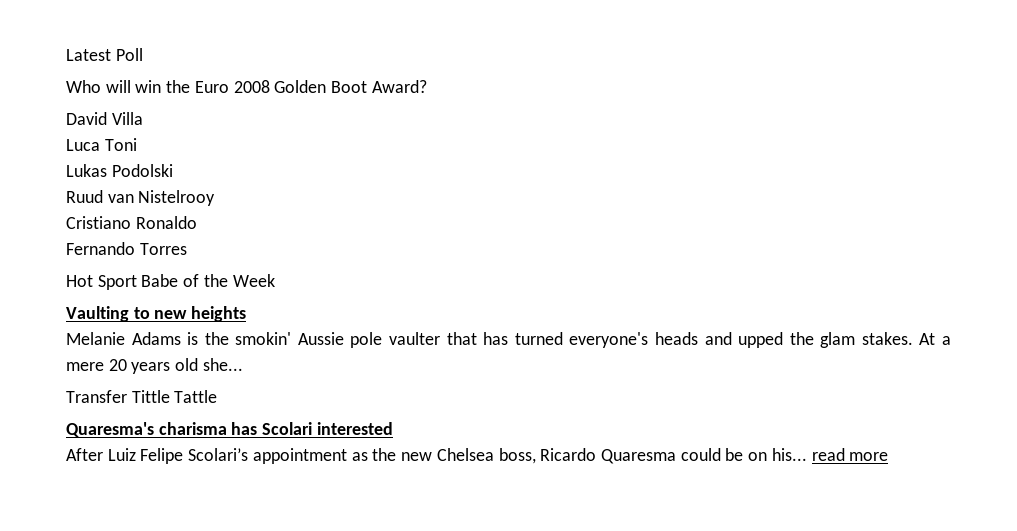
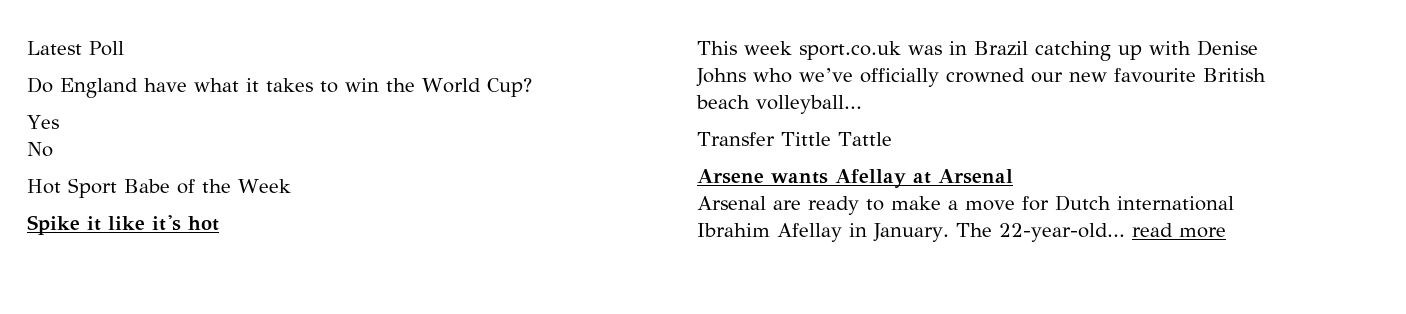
[66,80,427,93] [66,112,143,125] [66,138,137,151] [66,164,173,177] [66,190,216,206] [66,216,197,229] [66,242,187,255] Who will win the Euro 2008 Golden Boot Award? // David Villa // Luca Toni // Lukas Podolski // Ruud van Nistelrooy // Cristiano Ronaldo // Fernando Torres -> [27,77,532,98] [27,115,59,129] [27,142,53,157] Do England have what it takes to win the World Cup? // Yes // No
[66,306,247,322] [66,332,951,348] [66,358,243,374] [66,390,218,403] [66,422,393,437] [66,448,807,464] Vaulting to new heights // Melanie Adams is the smokin' Aussie pole vaulter that has turned everyone's heads and upped the glam stakes. At a mere 20 years old she... // Transfer Tittle Tattle // Quaresma's charisma has Scolari interested // After Luiz Felipe Scolari’s appointment as the new Chelsea boss, Ricardo Quaresma could be on his... -> [27,215,219,235] [697,40,1258,61] [696,68,1266,87] [696,95,862,114] [697,132,892,146] [697,169,1013,188] [697,195,1234,215] [697,223,1125,242] Spike it like it's hot // This week sport.co.uk was in Brazil catching up with Denise Johns who we’ve officially crowned our new favourite British beach volleyball... // Transfer Tittle Tattle // Arsene wants Afellay at Arsenal // Arsenal are ready to make a move for Dutch international Ibrahim Afellay in January. The 22-year-old...

